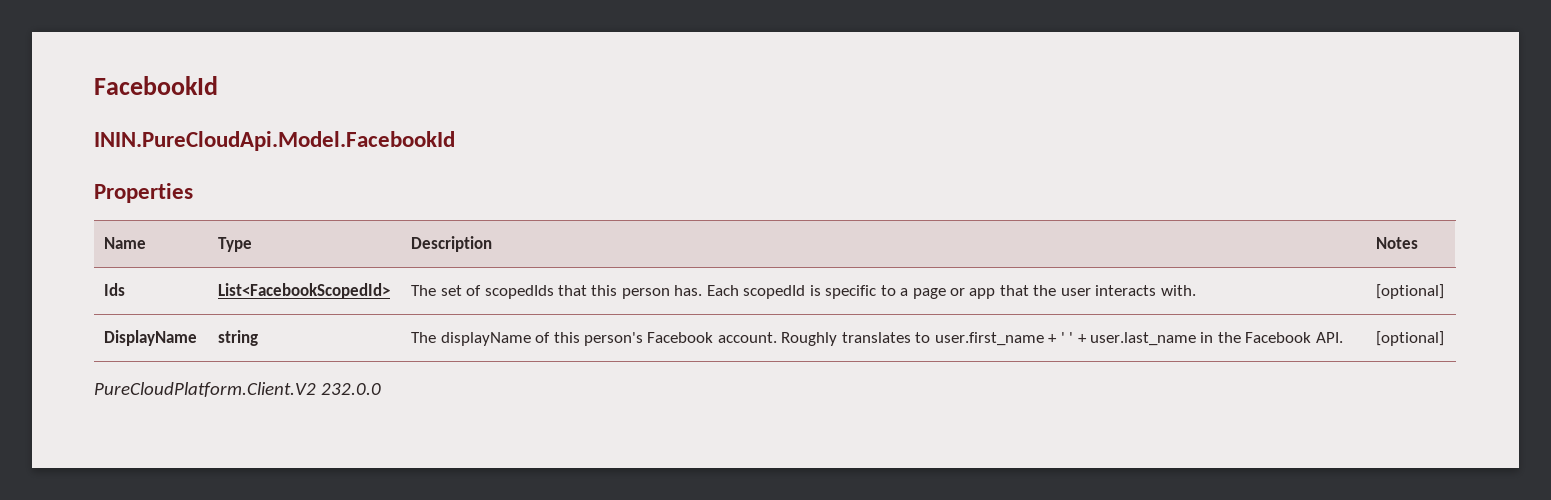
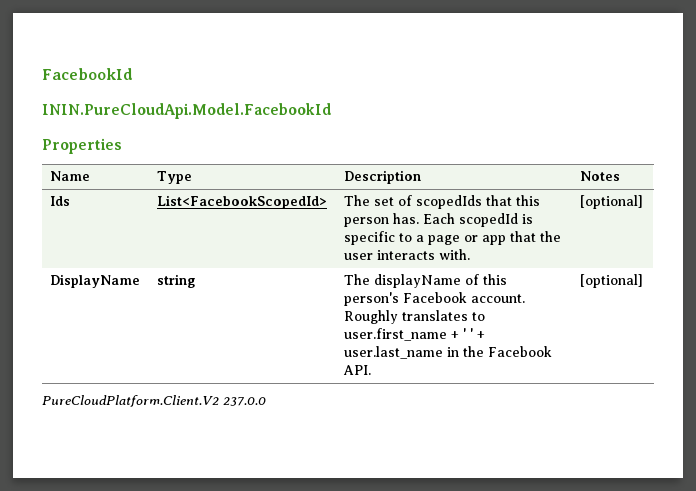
[320,383,381,395] 232.0.0 -> [223,397,266,406] 237.0.0

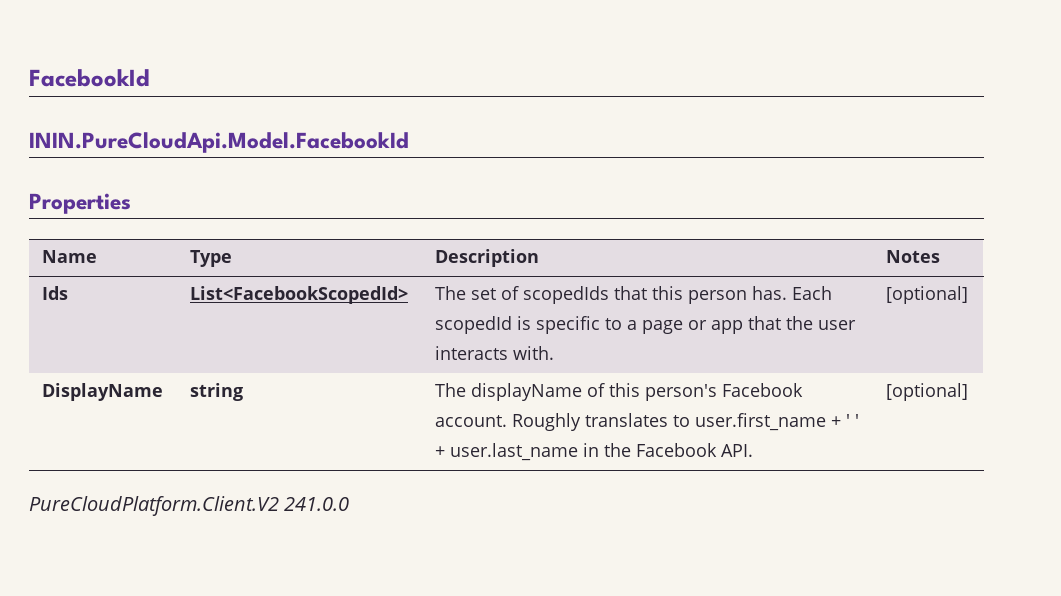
[223,397,266,406] 237.0.0 -> [284,497,350,511] 241.0.0

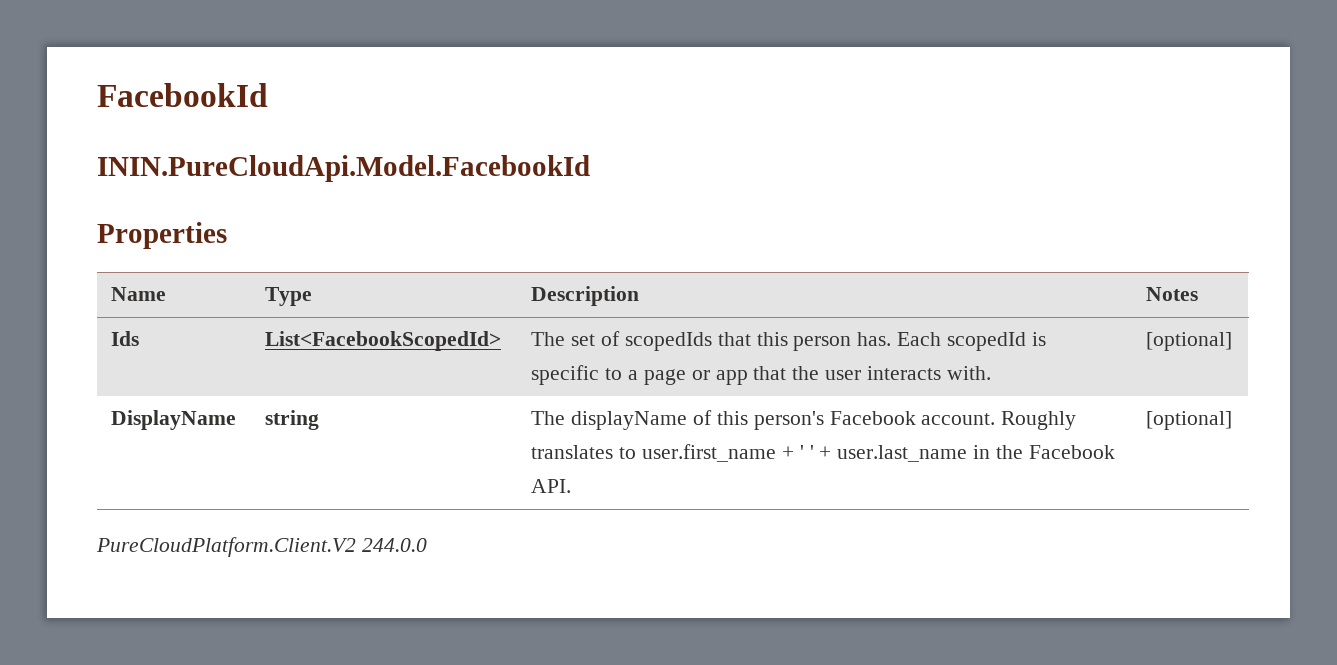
[284,497,350,511] 241.0.0 -> [361,538,427,552] 244.0.0

